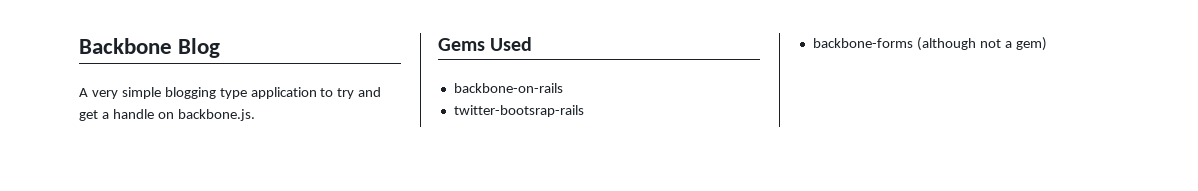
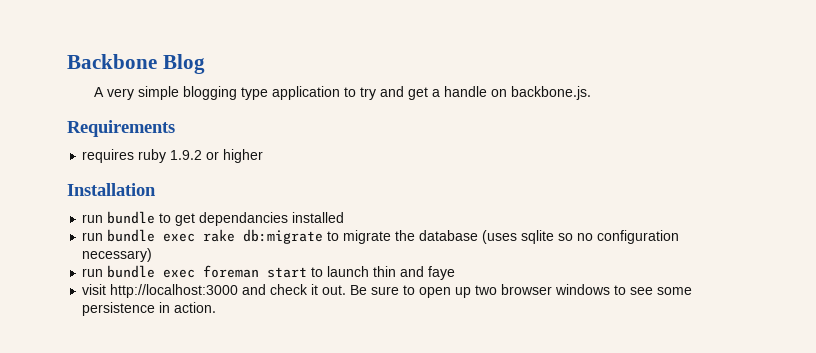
[438,37,533,51] [453,83,563,93] [453,105,584,117] [812,37,1047,51] Gems Used // backbone-on-rails // twitter-bootsrap-rails // backbone-forms (although not a gem) -> [67,120,175,137] [82,149,264,163] [67,183,156,196] [82,211,345,226] [82,229,680,244] [82,248,153,262] [82,265,456,280] [82,284,693,298] [82,302,217,316] Requirements // requires ruby 1.9.2 or higher // Installation // run bundle to get dependancies installed // run bundle exec rake db:migrate to migrate the database (uses sqlite so no configuration necessary) // run bundle exec foreman start to launch thin and faye // visit http://localhost:3000 and check it out. Be sure to open up two browser windows to see some persistence in action.

